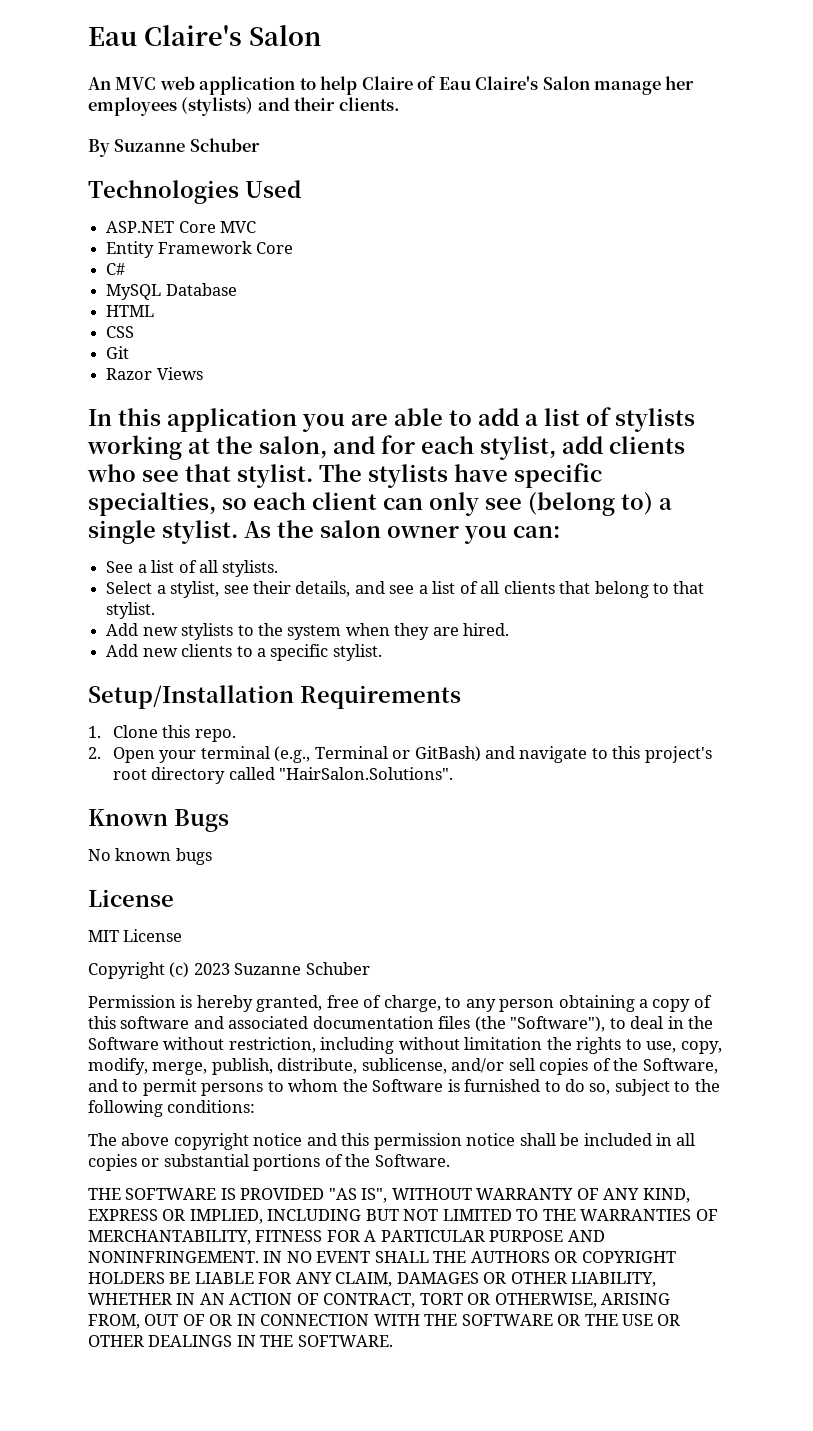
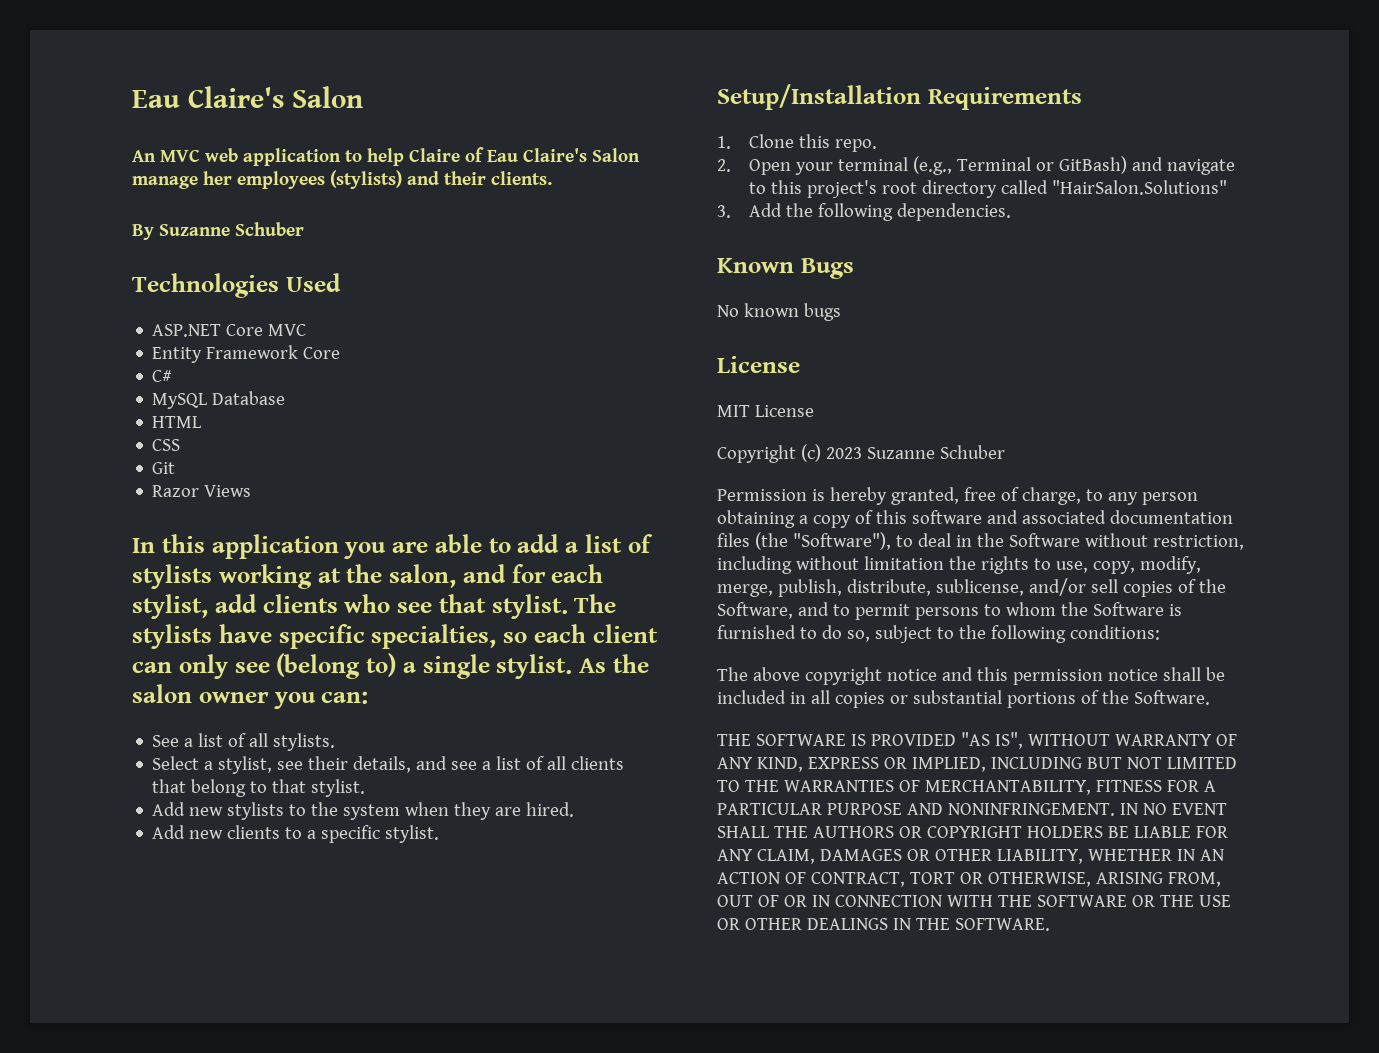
[279,767,454,780] "HairSalon.Solutions". -> [1052,180,1228,195] [717,203,1012,221] "HairSalon.Solutions" // 3. Add the following dependencies.

